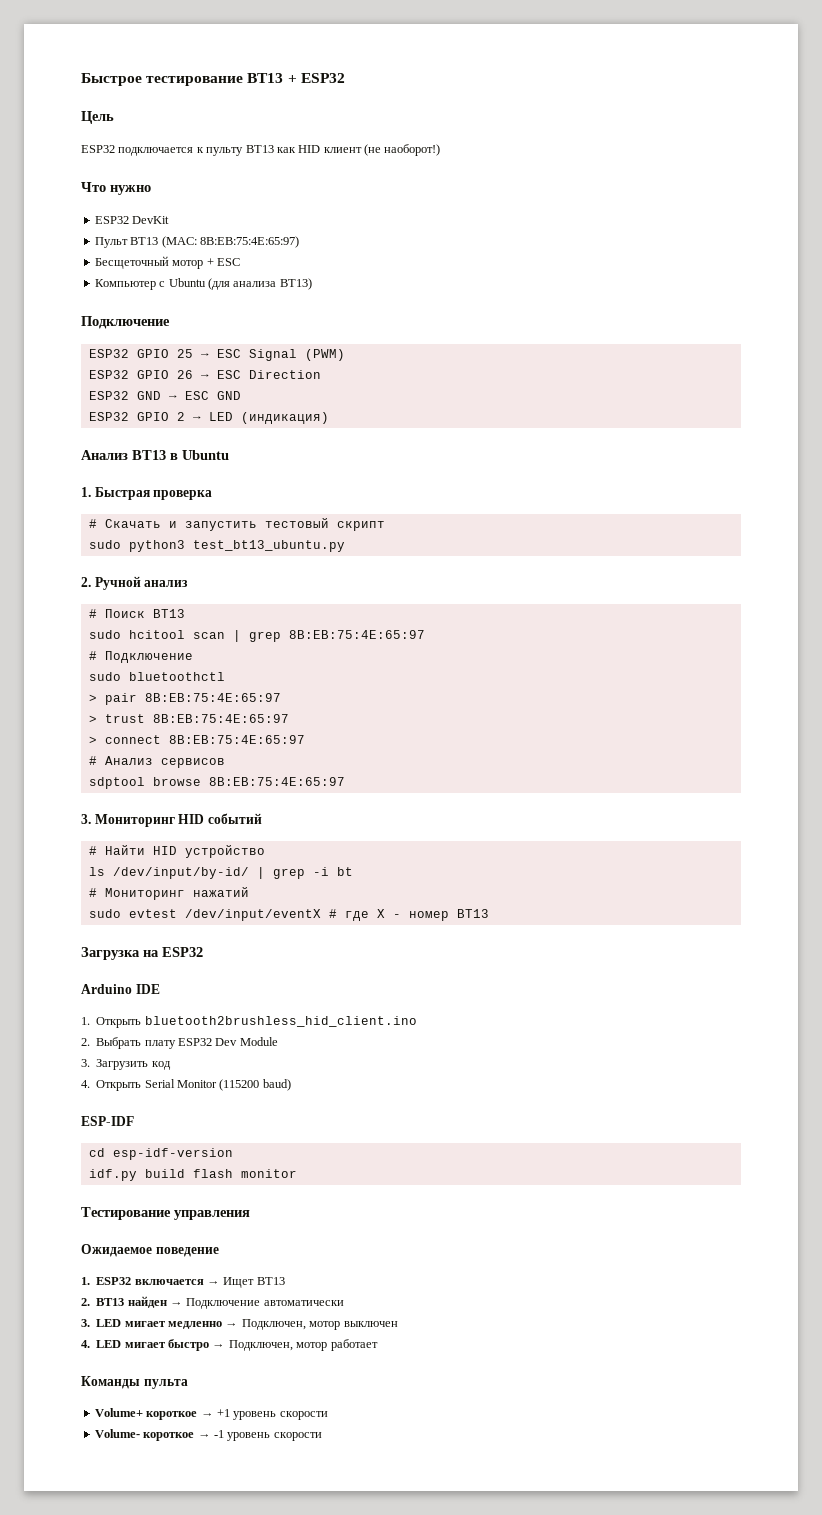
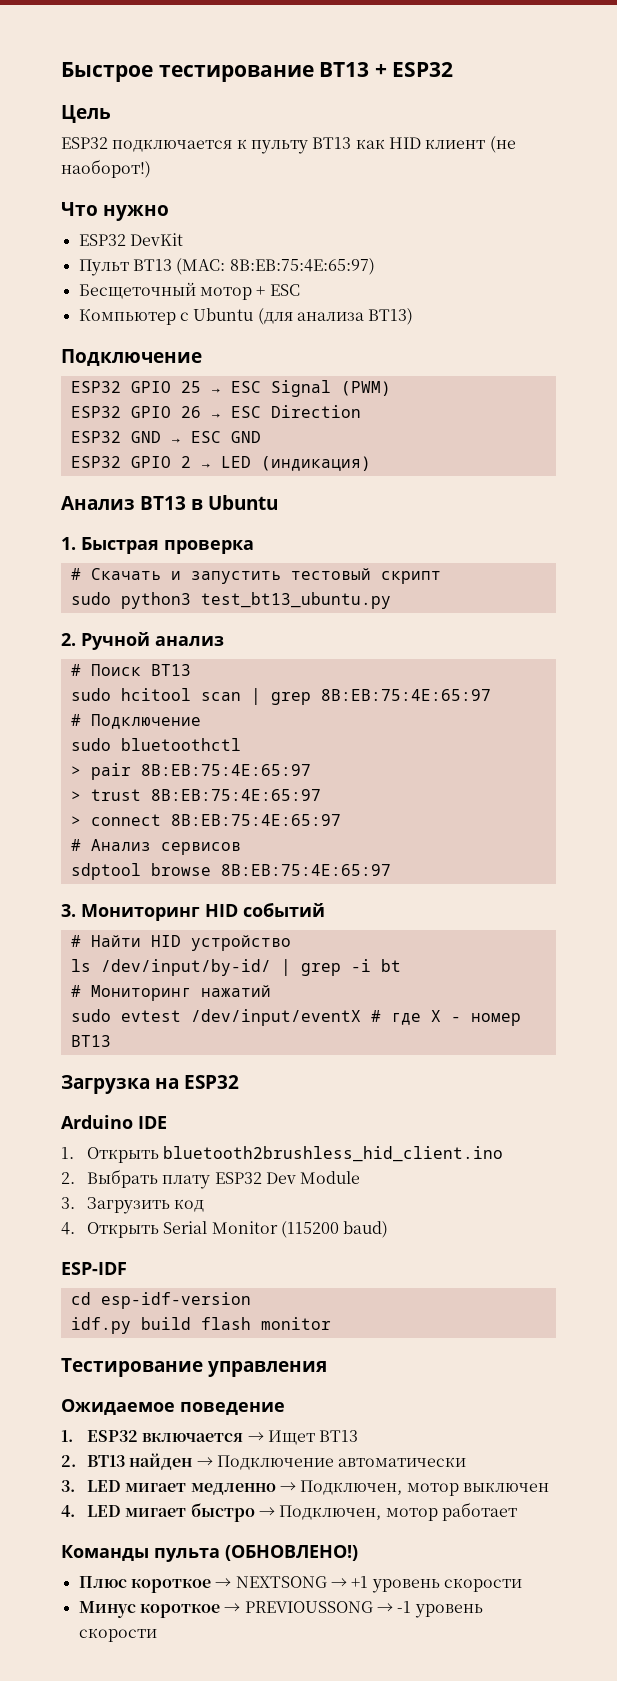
[94,1408,198,1420] // Volume+ короткое -> [225,1545,358,1561] [78,1576,327,1593] (ОБНОВЛЕНО!) // Плюс короткое → NEXTSONG
[94,1429,211,1441] Volume- короткое → -> [78,1601,393,1618] Минус короткое → PREVIOUSSONG →

